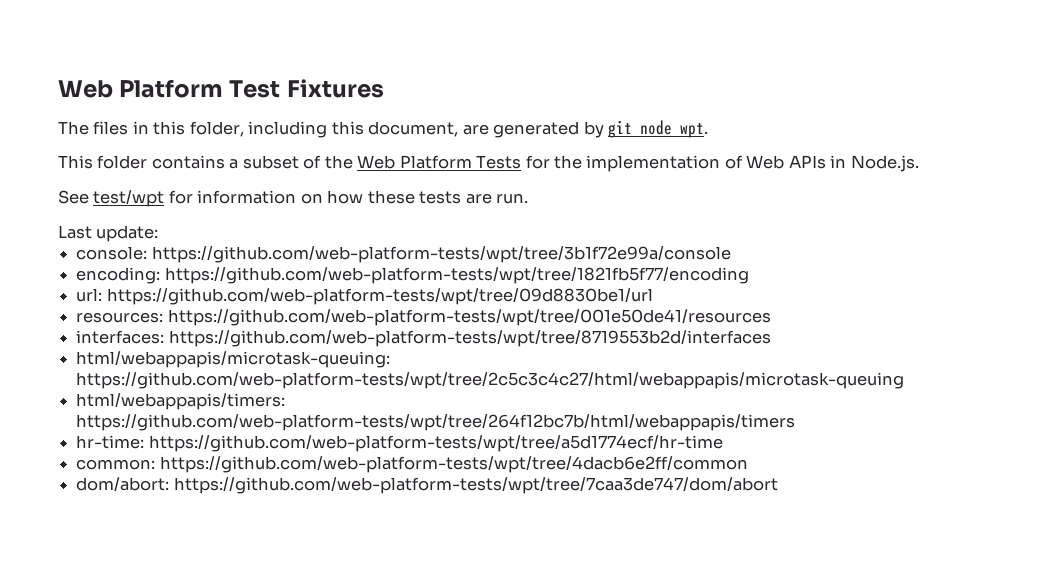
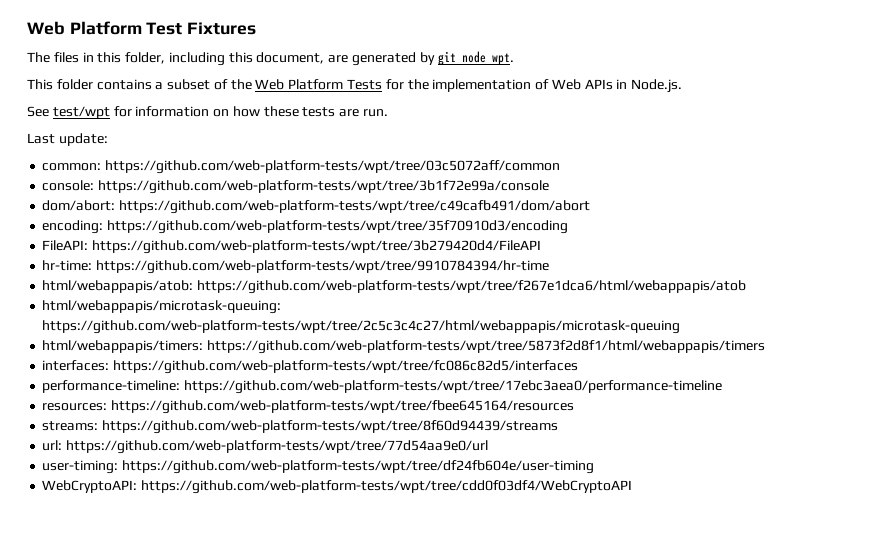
(159, 233) none -> [42,160,561,174] // common: https://github.com/web-platform-tests/wpt/tree/03c5072aff/common
(731, 254) none -> [42,200,591,214] // dom/abort: https://github.com/web-platform-tests/wpt/tree/c49cafb491/dom/abort
[164,267,749,284] [76,288,653,305] [76,309,771,326] [76,330,771,347] [76,351,391,368] [76,372,905,389] [76,393,286,410] [76,414,796,431] [76,435,723,452] [76,456,748,473] [76,477,778,494] https://github.com/web-platform-tests/wpt/tree/1821fb5f77/encoding // url: https://github.com/web-platform-tests/wpt/tree/09d8830be1/url // resources: https://github.com/web-platform-tests/wpt/tree/001e50de41/resources // interfaces: https://github.com/web-platform-tests/wpt/tree/8719553b2d/interfaces // html/webappapis/microtask-queuing: https://github.com/web-platform-tests/wpt/tree/2c5c3c4c27/html/webappapis/microtask-queuing // html/webappapis/timers: https://github.com/web-platform-tests/wpt/tree/264f12bc7b/html/webappapis/timers // hr-time: https://github.com/web-platform-tests/wpt/tree/a5d1774ecf/hr-time // common: https://github.com/web-platform-tests/wpt/tree/4dacb6e2ff/common // dom/abort: https://github.com/web-platform-tests/wpt/tree/7caa3de747/dom/abort -> [107,220,569,234] [42,240,542,254] [42,260,550,274] [42,280,747,294] [42,300,282,314] [42,320,681,334] [42,340,766,354] [42,360,579,374] [42,380,723,394] [42,400,575,414] [42,420,559,434] [42,440,489,454] [42,460,595,474] [42,480,633,494] https://github.com/web-platform-tests/wpt/tree/35f70910d3/encoding // FileAPI: https://github.com/web-platform-tests/wpt/tree/3b279420d4/FileAPI // hr-time: https://github.com/web-platform-tests/wpt/tree/9910784394/hr-time // html/webappapis/atob: https://github.com/web-platform-tests/wpt/tree/f267e1dca6/html/webappapis/atob // html/webappapis/microtask-queuing: https://github.com/web-platform-tests/wpt/tree/2c5c3c4c27/html/webappapis/microtask-queuing // html/webappapis/timers: https://github.com/web-platform-tests/wpt/tree/5873f2d8f1/html/webappapis/timers // interfaces: https://github.com/web-platform-tests/wpt/tree/fc086c82d5/interfaces // performance-timeline: https://github.com/web-platform-tests/wpt/tree/17ebc3aea0/performance-timeline // resources: https://github.com/web-platform-tests/wpt/tree/fbee645164/resources // streams: https://github.com/web-platform-tests/wpt/tree/8f60d94439/streams // url: https://github.com/web-platform-tests/wpt/tree/77d54aa9e0/url // user-timing: https://github.com/web-platform-tests/wpt/tree/df24fb604e/user-timing // WebCryptoAPI: https://github.com/web-platform-tests/wpt/tree/cdd0f03df4/WebCryptoAPI

